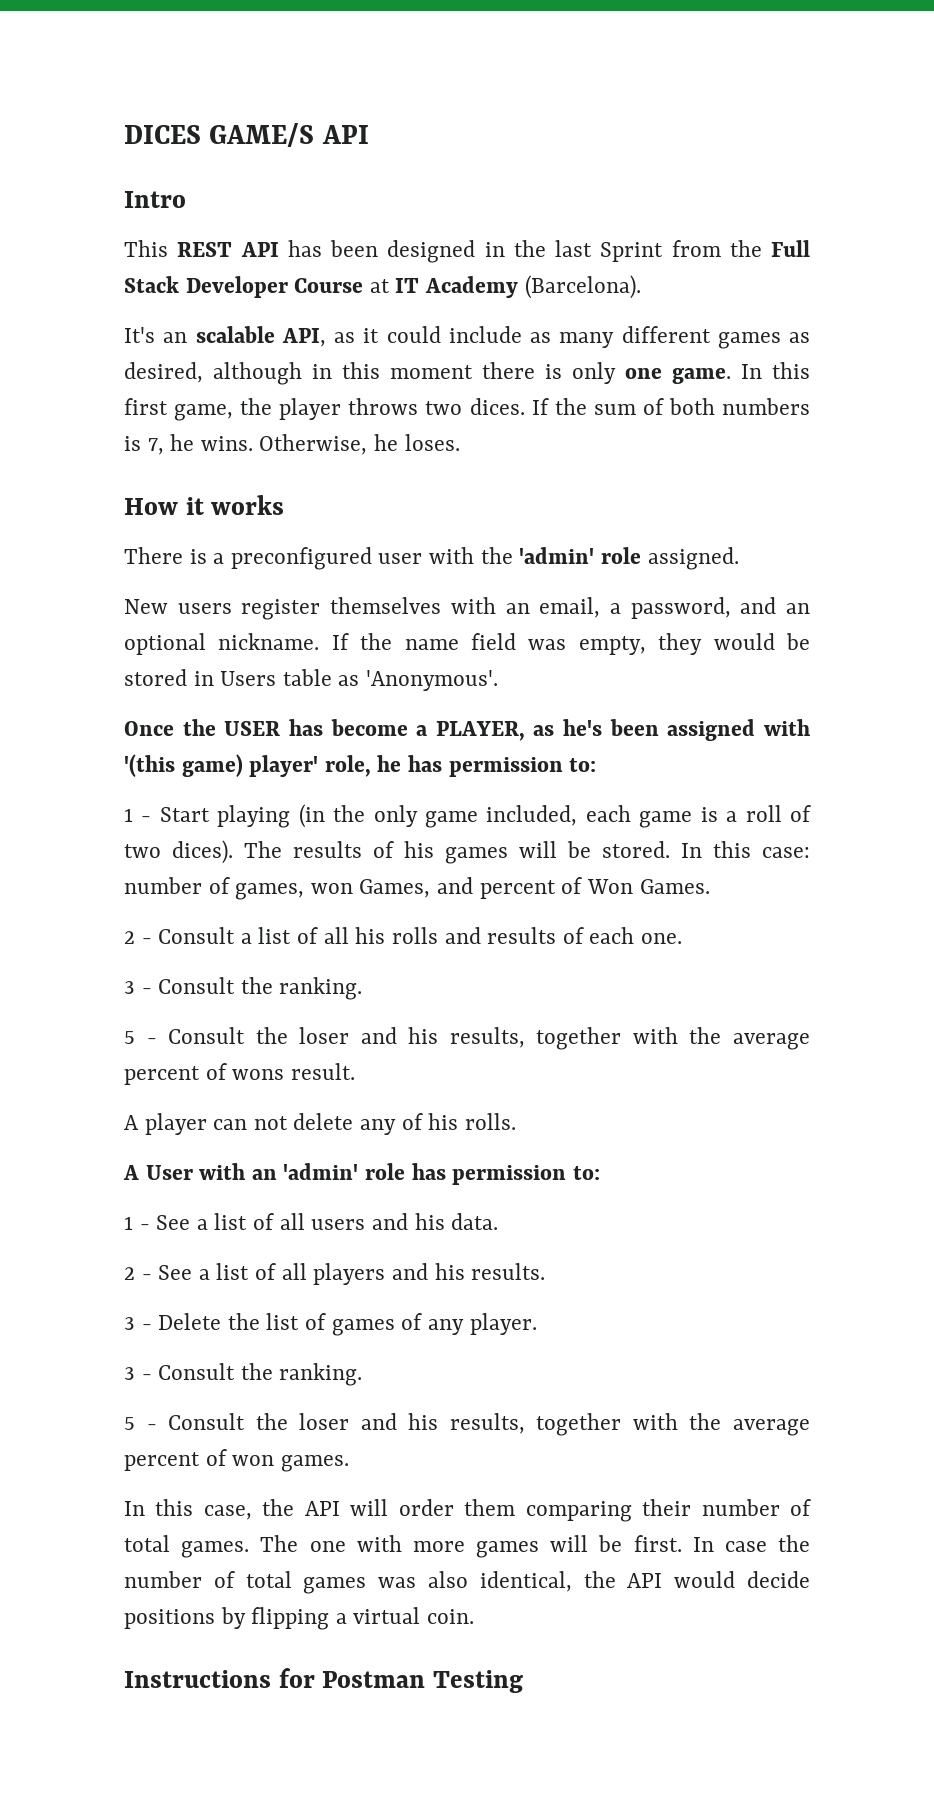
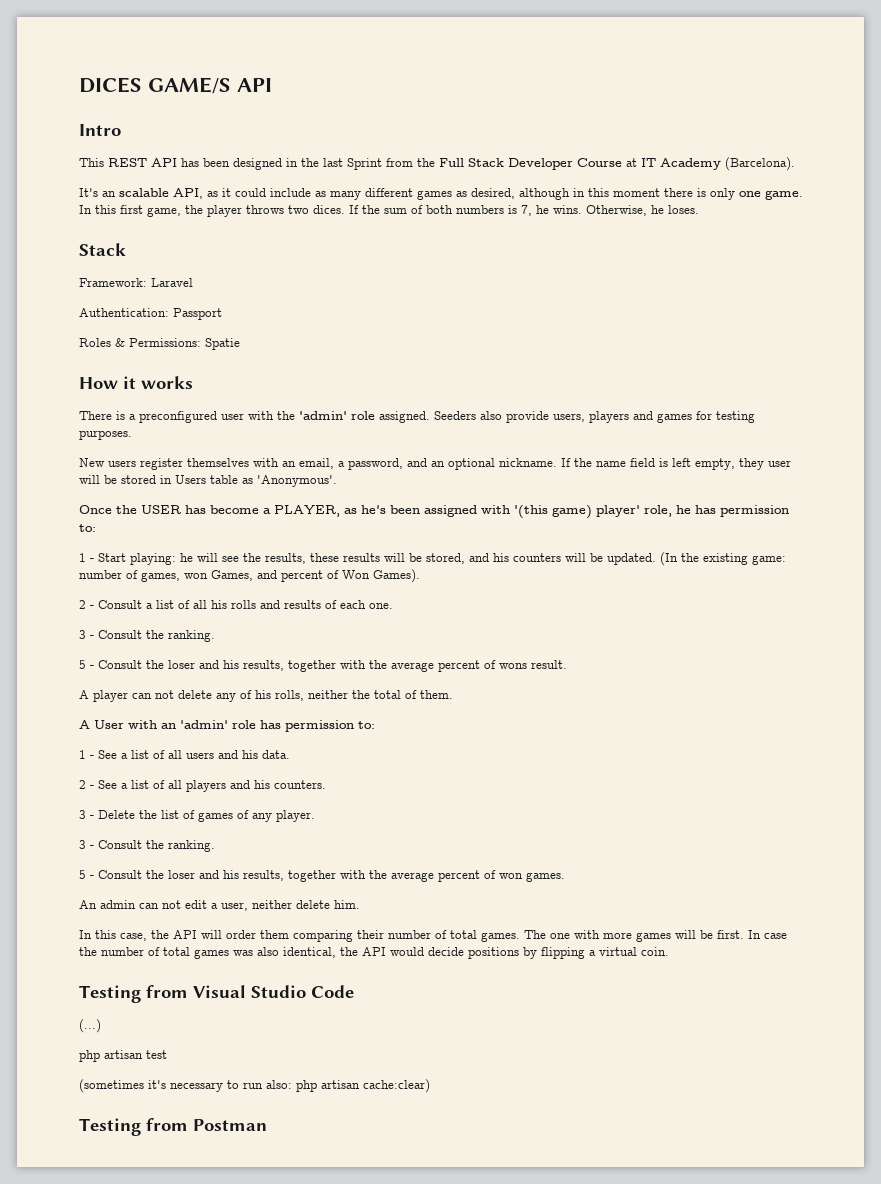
(460, 442) none -> [79,243,126,256] [79,278,193,287] [79,308,222,320] [79,338,240,350] // Stack // Framework: Laravel // Authentication: Passport // Roles & Permissions: Spatie
(739, 558) none -> [434,411,755,423] [79,430,132,440] Seeders also provide users, players and games for testing purposes.
[528,633,775,655] was empty, they would -> [659,458,791,470] [79,475,100,484] is left empty, they user will
[217,804,812,828] [124,840,810,864] playing (in the only game included, each game is a roll of two dices). The results of his games will be stored. In this case: -> [130,552,786,566] playing: he will see the results, these results will be stored, and his counters will be updated. (In the existing game:
[639,879,710,894] Games. -> [373,569,420,583] Games).
[464,1113,516,1130] rolls. -> [275,690,453,701] rolls, neither the total of them.
[471,1263,546,1280] results. -> [274,780,326,789] counters.
(349, 1463) none -> [79,900,360,911] // An admin can not edit a user, neither delete him.
[124,1668,524,1693] Instructions for Postman Testing -> [79,985,354,1003] [79,1019,101,1033] [79,1050,167,1062] [79,1079,430,1093] [79,1118,267,1136] Testing from Visual Studio Code // (...) // php artisan test // (sometimes it's necessary to run also: php artisan cache:clear) // Testing from Postman

